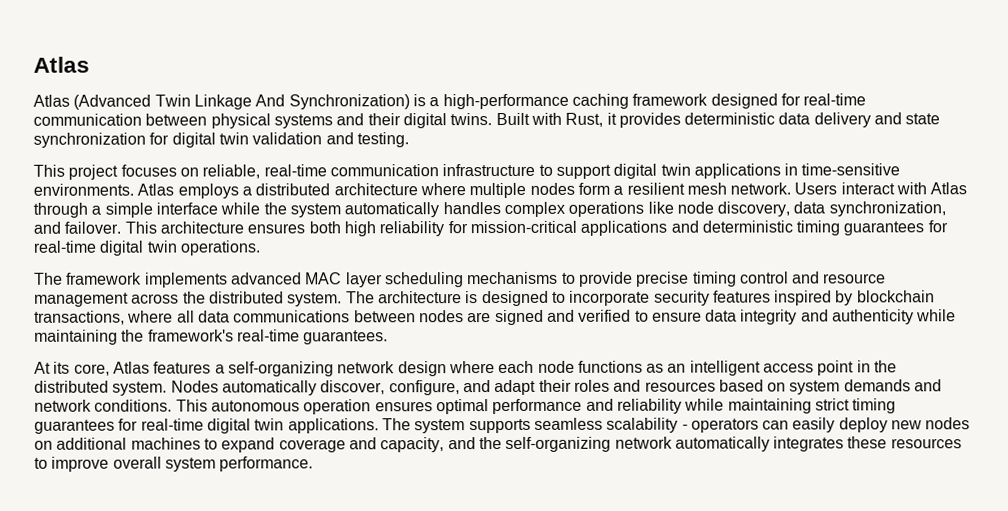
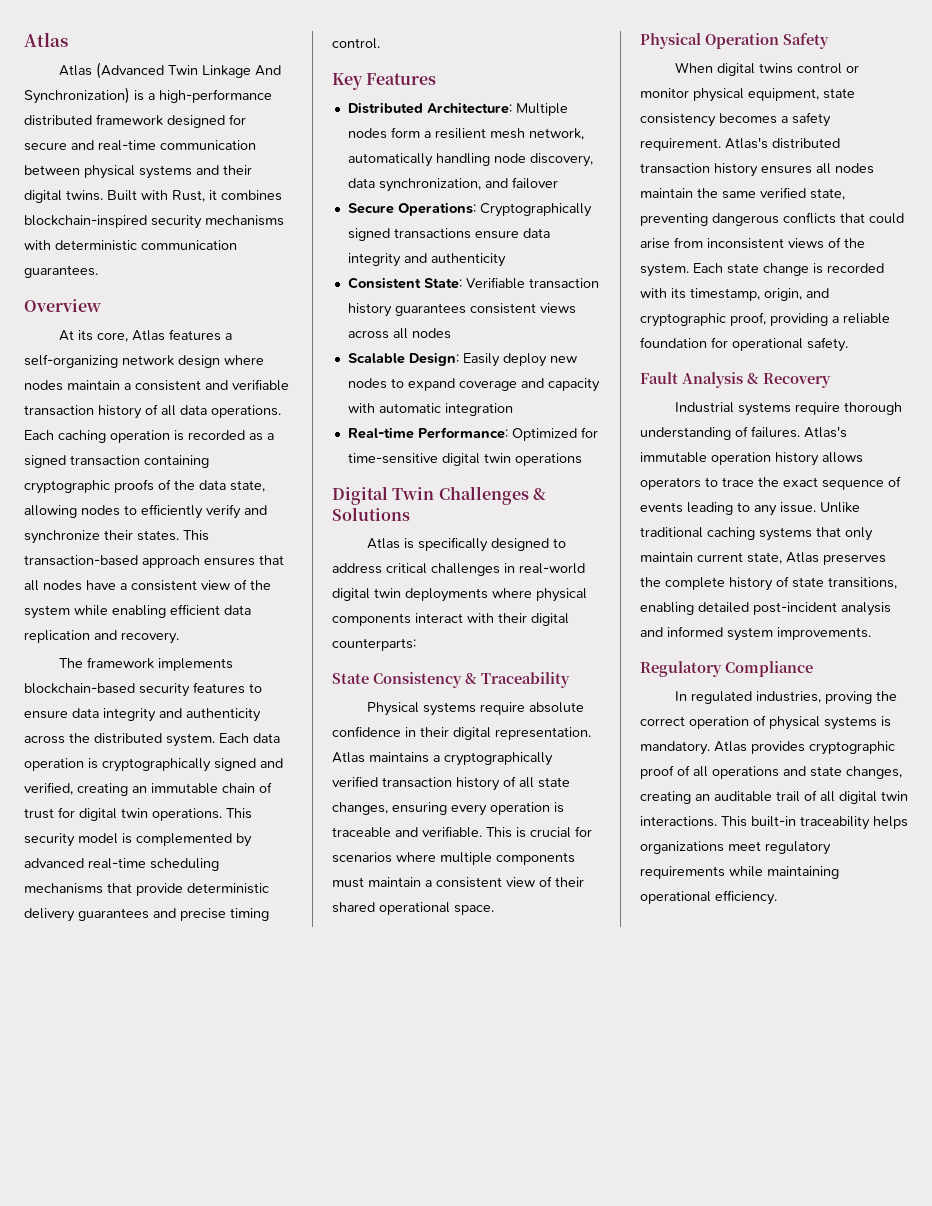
[571,93,629,109] caching -> [24,115,92,126] distributed
(801, 99) none -> [24,140,94,151] secure and
[618,112,941,128] [33,132,409,148] [33,163,901,180] [33,182,968,199] [33,201,946,218] [33,220,948,237] [33,240,260,256] [34,271,887,288] [34,290,935,307] [34,309,957,326] [34,329,389,345] provides deterministic data delivery and state synchronization for digital twin validation and testing. // This project focuses on reliable, real-time communication infrastructure to support digital twin applications in time-sensitive environments. Atlas employs a distributed architecture where multiple nodes form a resilient mesh network. Users interact with Atlas through a simple interface while the system automatically handles complex operations like node discovery, data synchronization, and failover. This architecture ensures both high reliability for mission-critical applications and deterministic timing guarantees for real-time digital twin operations. // The framework implements advanced MAC layer scheduling mechanisms to provide precise timing control and resource management across the distributed system. The architecture is designed to incorporate security features inspired by blockchain transactions, where all data communications between nodes are signed and verified to ensure data integrity and authenticity while maintaining the framework's real-time guarantees. -> [221,190,282,201] [24,215,284,229] [24,240,237,251] [24,265,98,278] [24,299,101,312] combines blockchain-inspired security mechanisms with deterministic communication guarantees. // Overview
[498,360,898,376] [34,379,943,396] [34,398,897,415] [34,417,971,434] [34,436,962,453] [34,456,314,472] each node functions as an intelligent access point in the distributed system. Nodes automatically discover, configure, and adapt their roles and resources based on system demands and network conditions. This autonomous operation ensures optimal performance and reliability while maintaining strict timing guarantees for real-time digital twin applications. The system supports seamless scalability - operators can easily deploy new nodes on additional machines to expand coverage and capacity, and the self-organizing network automatically integrates these resources to improve overall system performance. -> [24,379,289,391] [24,404,281,419] [24,430,274,443] [24,455,209,468] [24,479,265,494] [24,504,267,519] [24,530,209,544] [24,555,284,568] [24,579,271,591] [24,604,251,619] [24,630,179,644] [58,657,233,671] [24,682,262,697] [24,708,261,722] [24,733,280,747] [24,758,283,772] [24,782,272,796] [24,807,252,821] [24,833,252,847] [24,858,219,871] [24,883,269,896] [24,908,269,922] [332,38,380,49] [332,73,437,90] [347,102,568,116] [347,127,584,140] [347,153,593,167] [347,177,558,192] [347,202,592,217] [347,228,550,241] [347,253,506,267] [347,277,599,289] [347,303,576,317] [347,328,451,339] [347,352,577,367] [347,378,600,392] [347,403,513,416] [347,427,598,441] [347,453,582,466] [332,486,546,505] [332,507,410,521] [366,537,566,552] [332,563,585,576] [332,588,587,602] [332,613,569,626] [332,638,416,651] [332,672,570,688] [366,702,584,716] [332,726,591,740] [332,752,553,766] [332,776,570,791] [332,802,564,816] [332,826,592,838] [332,852,575,865] [332,876,584,888] [332,902,494,915] [640,33,829,49] [674,62,859,76] [640,88,855,102] [640,112,831,127] [640,137,840,151] [640,163,874,177] [640,187,845,200] [640,212,904,226] [640,237,865,249] [640,263,884,277] [640,288,829,301] [640,312,890,327] [640,337,848,352] [640,372,831,388] [674,402,902,416] [640,426,847,440] [640,452,863,466] [640,476,901,490] [640,502,860,516] [640,527,873,541] [640,552,886,565] [640,576,897,591] [640,602,891,616] [640,626,871,641] [640,661,813,677] [674,691,897,704] [640,715,891,730] [640,741,895,755] [640,765,902,779] [640,790,908,804] [640,816,908,830] [640,841,831,855] [640,866,839,879] [640,890,777,905] nodes maintain a consistent and verifiable transaction history of all data operations. Each caching operation is recorded as a signed transaction containing cryptographic proofs of the data state, allowing nodes to efficiently verify and synchronize their states. This transaction-based approach ensures that all nodes have a consistent view of the system while enabling efficient data replication and recovery. // The framework implements blockchain-based security features to ensure data integrity and authenticity across the distributed system. Each data operation is cryptographically signed and verified, creating an immutable chain of trust for digital twin operations. This security model is complemented by advanced real-time scheduling mechanisms that provide deterministic delivery guarantees and precise timing control. // Key Features // Distributed Architecture: Multiple nodes form a resilient mesh network, automatically handling node discovery, data synchronization, and failover // Secure Operations: Cryptographically signed transactions ensure data integrity and authenticity // Consistent State: Verifiable transaction history guarantees consistent views across all nodes // Scalable Design: Easily deploy new nodes to expand coverage and capacity with automatic integration // Real-time Performance: Optimized for time-sensitive digital twin operations // Digital Twin Challenges & Solutions // Atlas is specifically designed to address critical challenges in real-world digital twin deployments where physical components interact with their digital counterparts: // State Consistency & Traceability // Physical systems require absolute confidence in their digital representation. Atlas maintains a cryptographically verified transaction history of all state changes, ensuring every operation is traceable and verifiable. This is crucial for scenarios where multiple components must maintain a consistent view of their shared operational space. // Physical Operation Safety // When digital twins control or monitor physical equipment, state consistency becomes a safety requirement. Atlas's distributed transaction history ensures all nodes maintain the same verified state, preventing dangerous conflicts that could arise from inconsistent views of the system. Each state change is recorded with its timestamp, origin, and cryptographic proof, providing a reliable foundation for operational safety. // Fault Analysis & Recovery // Industrial systems require thorough understanding of failures. Atlas's immutable operation history allows operators to trace the exact sequence of events leading to any issue. Unlike traditional caching systems that only maintain current state, Atlas preserves the complete history of state transitions, enabling detailed post-incident analysis and informed system improvements. // Regulatory Compliance // In regulated industries, proving the correct operation of physical systems is mandatory. Atlas provides cryptographic proof of all operations and state changes, creating an auditable trail of all digital twin interactions. This built-in traceability helps organizations meet regulatory requirements while maintaining operational efficiency.

